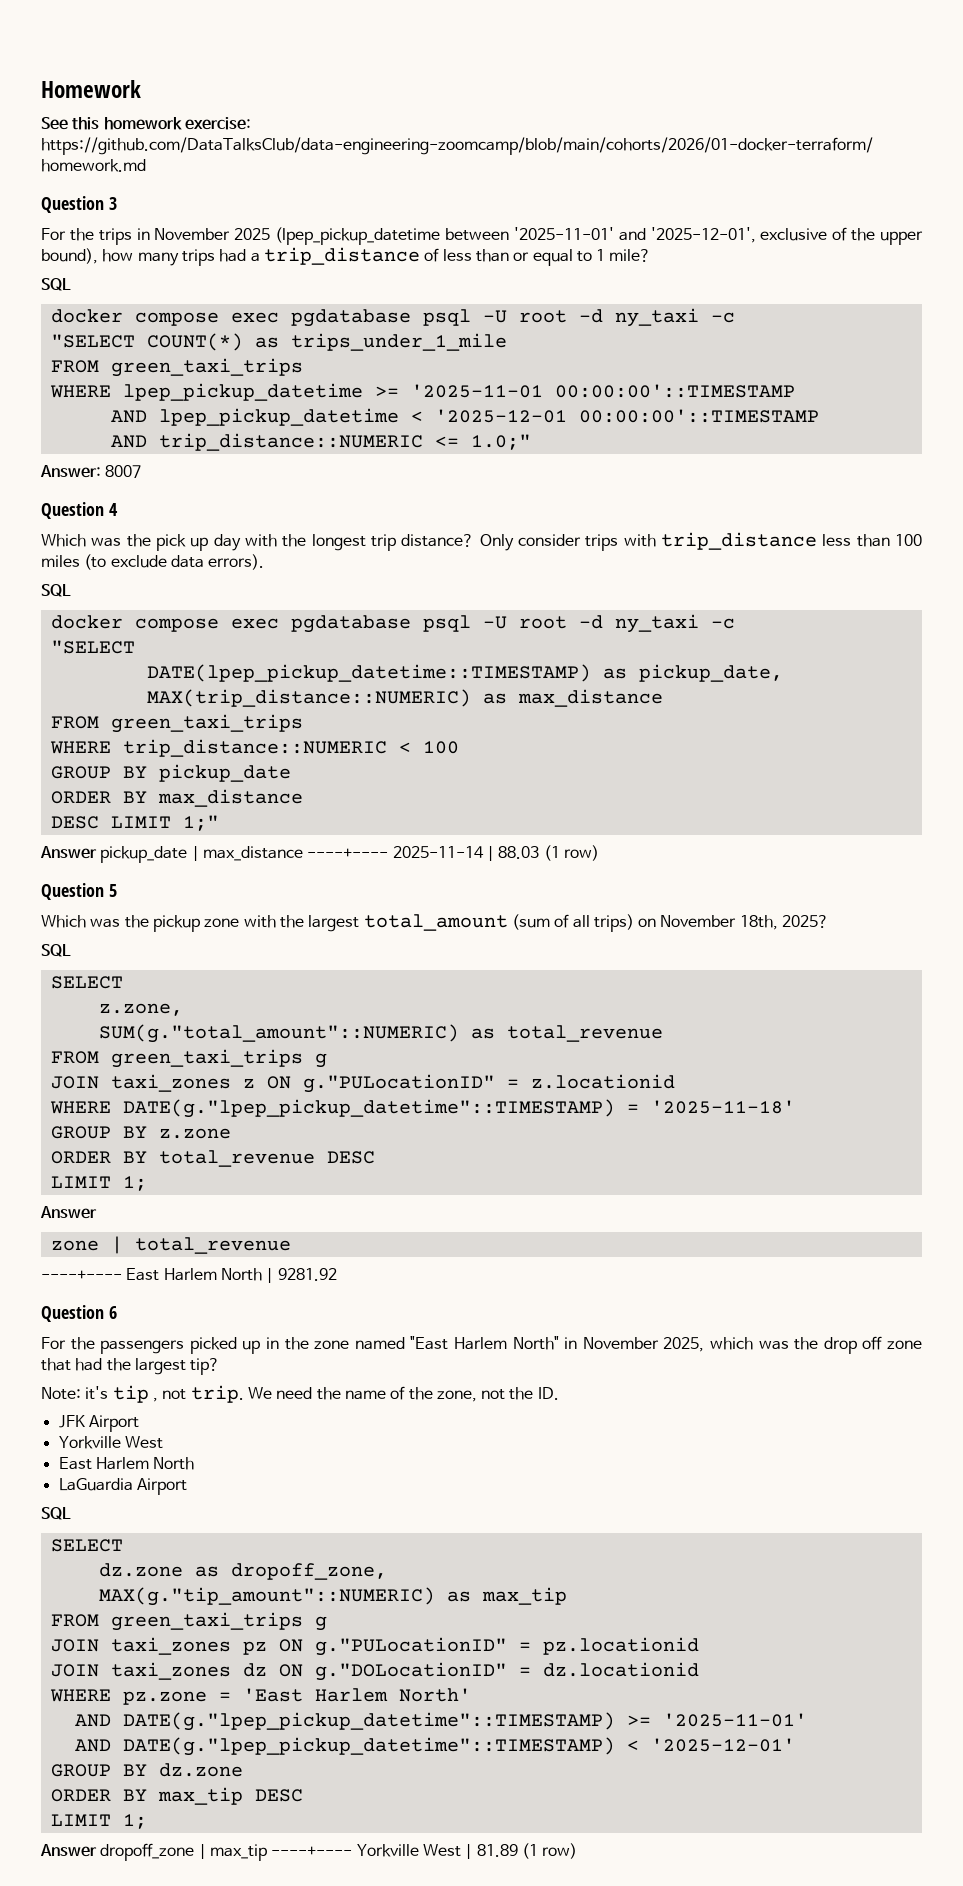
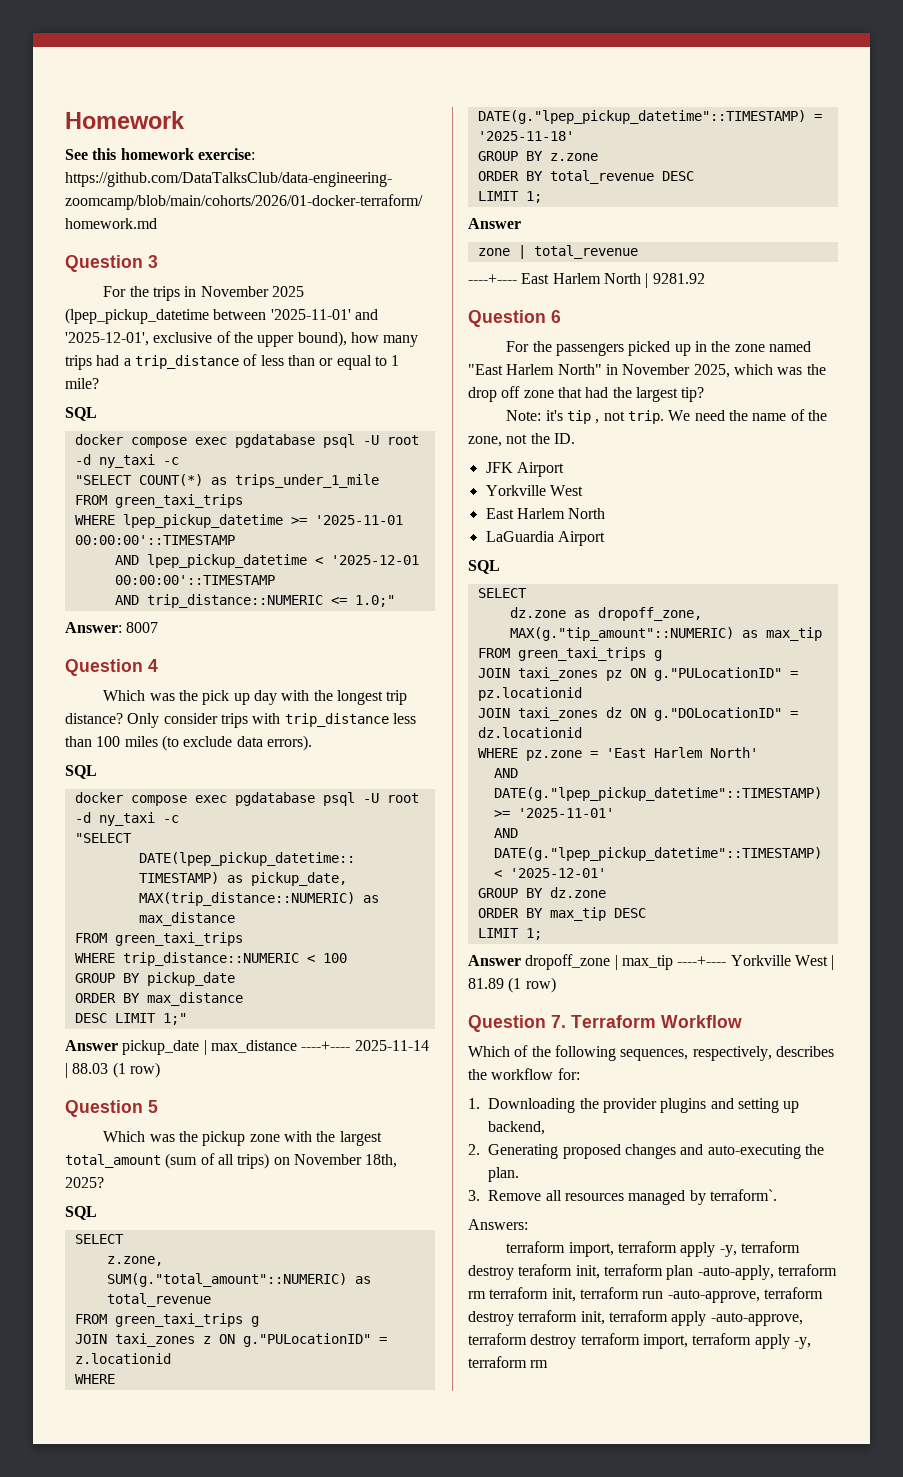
(578, 1851) none -> [468,1015,742,1032] [468,1045,834,1061] [468,1068,580,1080] [468,1098,800,1113] [488,1121,546,1135] [468,1144,824,1159] [488,1167,520,1182] [468,1189,777,1205] [468,1219,528,1230] [506,1241,801,1257] [468,1264,837,1280] [468,1287,823,1303] [468,1310,803,1326] [468,1333,811,1349] [468,1356,549,1368] // Question 7. Terraform Workflow // Which of the following sequences, respectively, describes the workflow for: // 1. Downloading the provider plugins and setting up backend, // 2. Generating proposed changes and auto-executing the plan. // 3. Remove all resources managed by terraform`. // Answers: // terraform import, terraform apply -y, terraform destroy teraform init, terraform plan -auto-apply, terraform rm terraform init, terraform run -auto-approve, terraform destroy terraform init, terraform apply -auto-approve, terraform destroy terraform import, terraform apply -y, terraform rm

